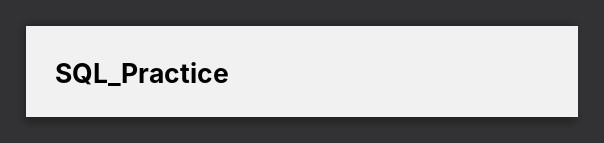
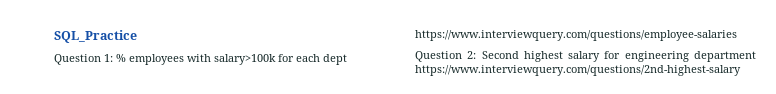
(229, 74) none -> [54,54,347,65] [415,30,737,41] [415,51,756,62] [415,65,741,76] // Question 1: % employees with salary>100k for each dept https://www.interviewquery.com/questions/employee-salaries // Question 2: Second highest salary for engineering department https://www.interviewquery.com/questions/2nd-highest-salary

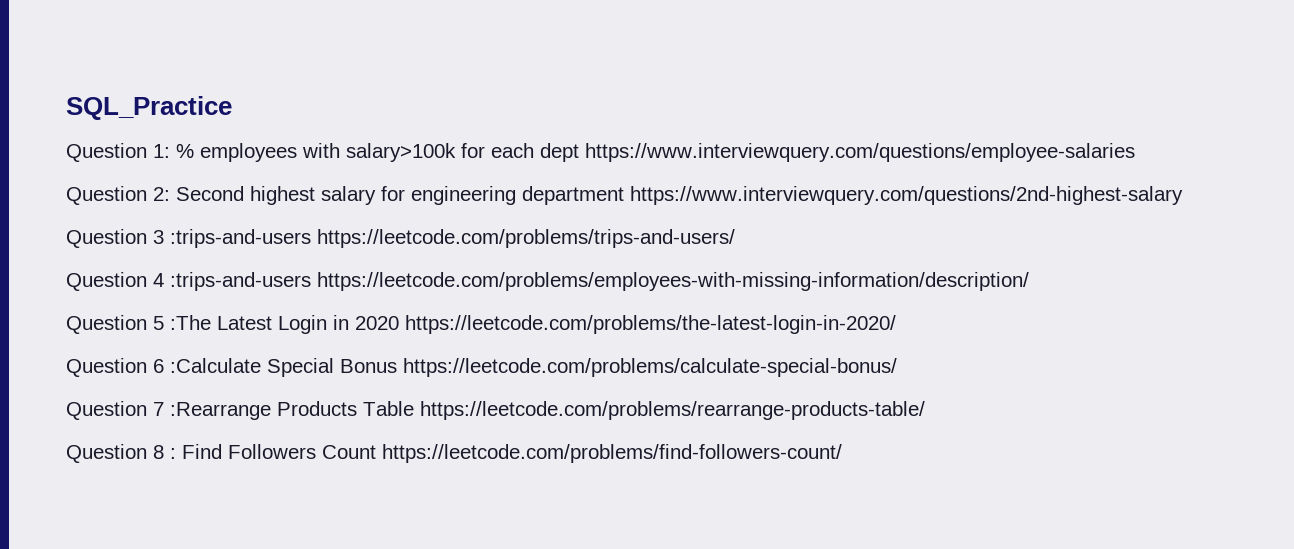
(741, 70) none -> [66,229,735,248] [66,272,1029,291] [66,315,896,334] [66,358,897,377] [66,401,925,420] [66,444,842,463] // Question 3 :trips-and-users https://leetcode.com/problems/trips-and-users/ // Question 4 :trips-and-users https://leetcode.com/problems/employees-with-missing-information/description/ // Question 5 :The Latest Login in 2020 https://leetcode.com/problems/the-latest-login-in-2020/ // Question 6 :Calculate Special Bonus https://leetcode.com/problems/calculate-special-bonus/ // Question 7 :Rearrange Products Table https://leetcode.com/problems/rearrange-products-table/ // Question 8 : Find Followers Count https://leetcode.com/problems/find-followers-count/

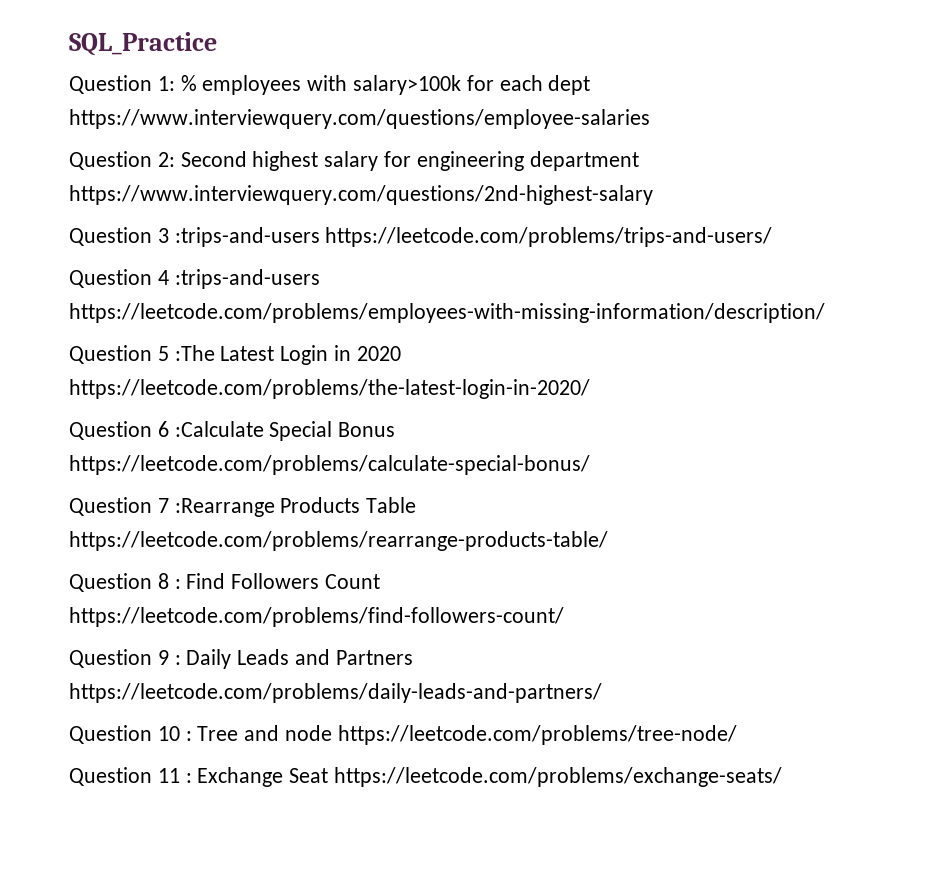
(842, 453) none -> [69,649,413,669] [69,683,602,703] [69,725,737,745] [69,767,783,787] // Question 9 : Daily Leads and Partners https://leetcode.com/problems/daily-leads-and-partners/ // Question 10 : Tree and node https://leetcode.com/problems/tree-node/ // Question 11 : Exchange Seat https://leetcode.com/problems/exchange-seats/

